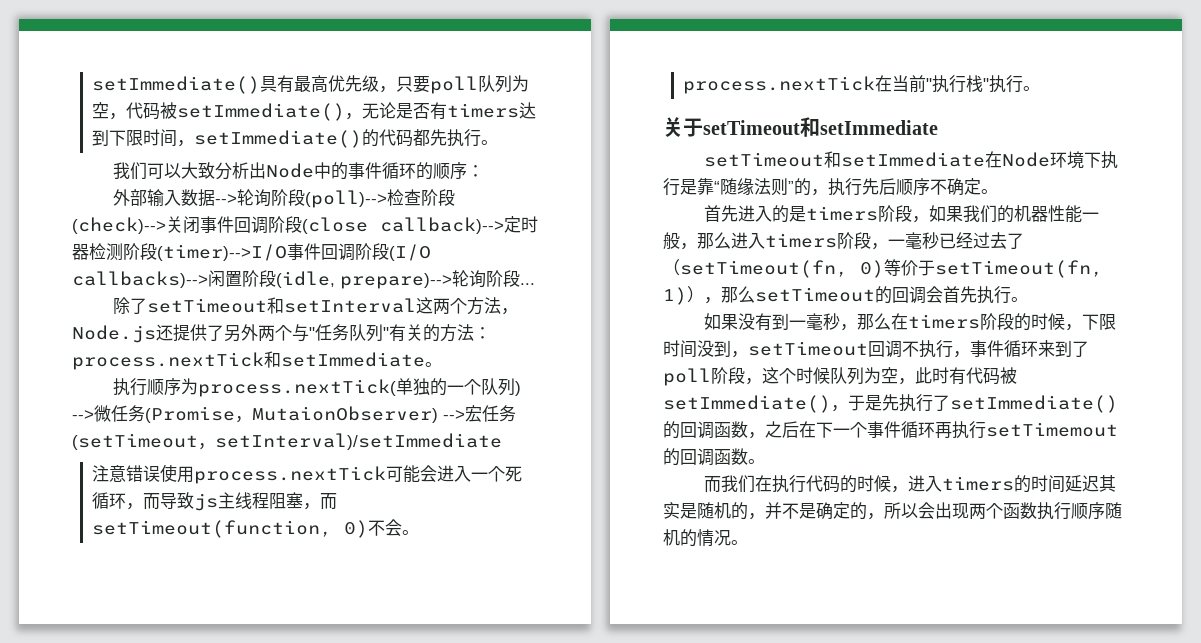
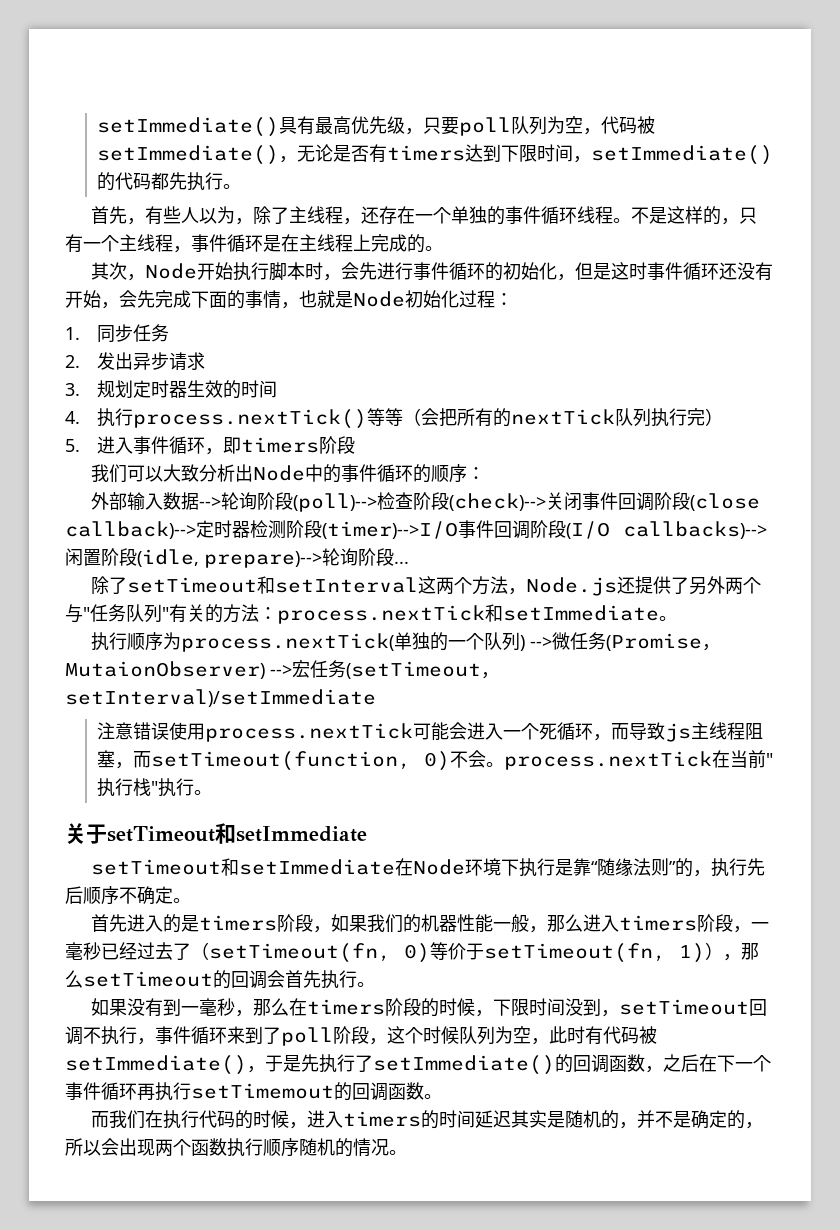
(499, 142) none -> [91,206,758,225] [65,234,443,253] [91,262,774,281] [65,290,513,309] [65,324,170,343] [65,352,206,371] [65,380,278,399] [65,408,724,429] [65,436,356,455] // 首先，有些人以为，除了主线程，还存在一个单独的事件循环线程。不是这样的，只有一个主线程，事件循环是在主线程上完成的。 // 其次，Node开始执行脚本时，会先进行事件循环的初始化，但是这时事件循环还没有开始，会先完成下面的事情，也就是Node初始化过程： // 1.同步任务 // 2.发出异步请求 // 3.规划定时器生效的时间 // 4.执行process.nextTick()等等（会把所有的nextTick队列执行完） // 5.进入事件循环，即timers阶段

